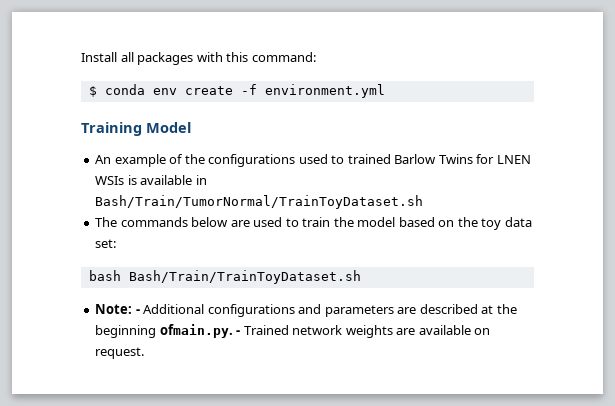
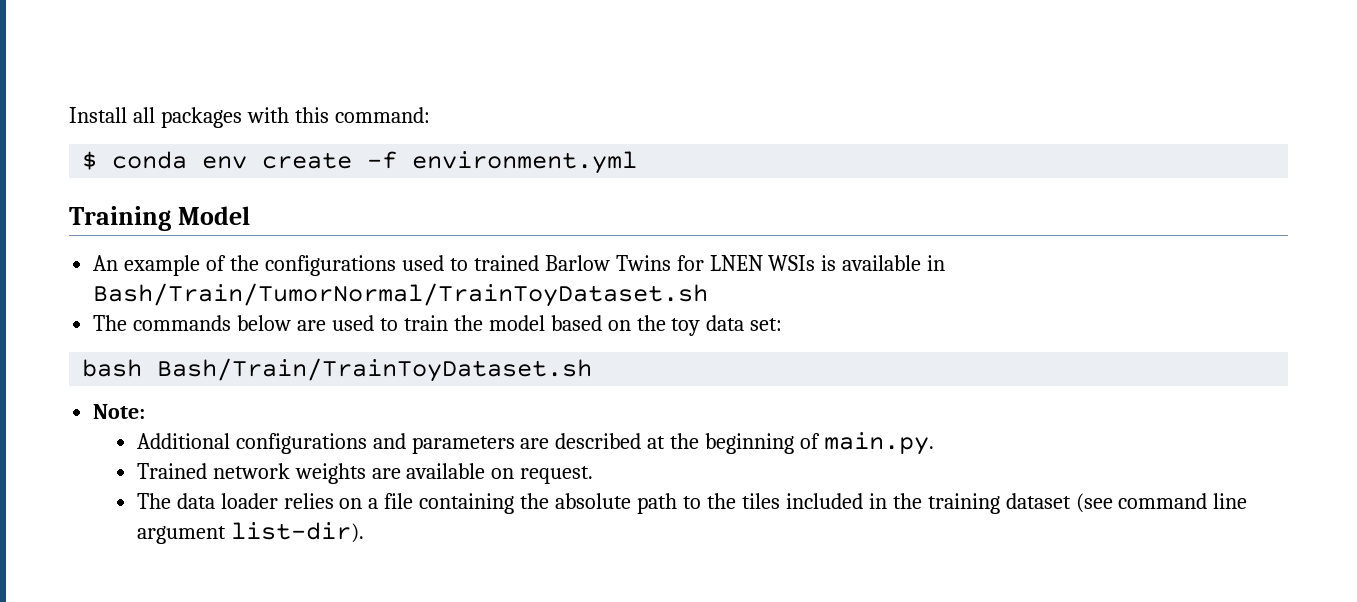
[135,309,140,314] - -> (146, 411) //
[159,324,241,338] ofmain.py. - -> [800,432,935,455] of main.py. //
(145, 353) none -> [136,493,1248,514] [136,522,364,544] // The data loader relies on a file containing the absolute path to the tiles included in the training dataset (see command line argument list-dir).

